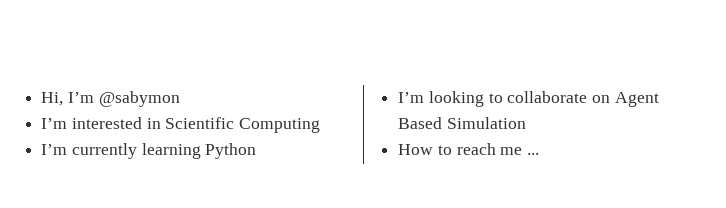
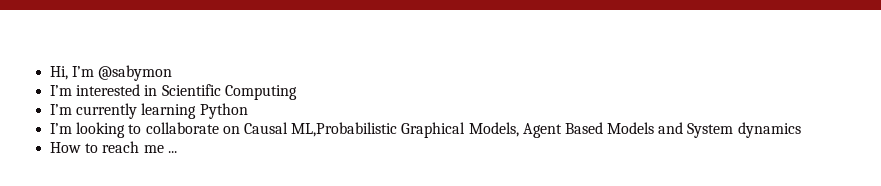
[614,92,659,107] [398,117,526,129] Agent Based Simulation -> [243,122,801,138] Causal ML,Probabilistic Graphical Models, Agent Based Models and System dynamics

